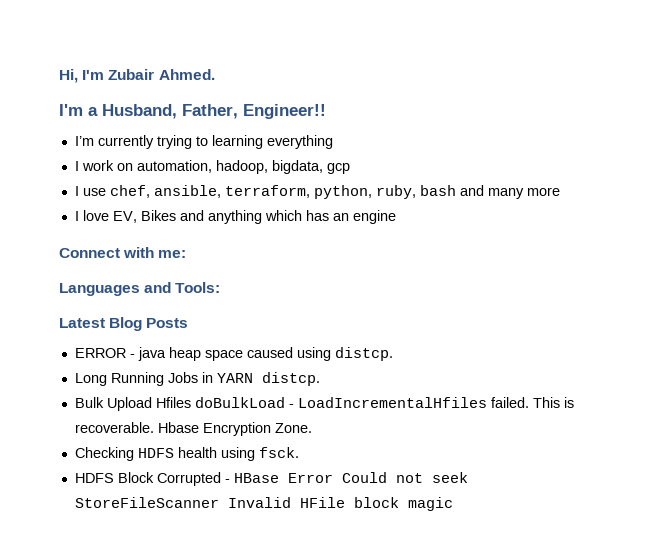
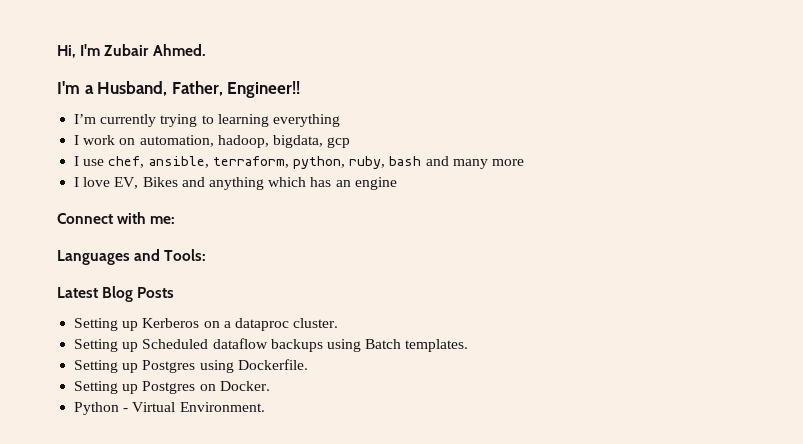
[74,347,393,361] [74,372,320,386] [74,397,574,411] [74,422,312,436] [74,447,299,461] [74,472,468,486] [74,497,453,511] ERROR - java heap space caused using distcp. // Long Running Jobs in YARN distcp. // Bulk Upload Hfiles doBulkLoad - LoadIncrementalHfiles failed. This is recoverable. Hbase Encryption Zone. // Checking HDFS health using fsck. // HDFS Block Corrupted - HBase Error Could not seek StoreFileScanner Invalid HFile block magic -> [74,318,339,331] [74,338,469,352] [74,359,308,373] [74,381,270,394] [74,402,265,415] Setting up Kerberos on a dataproc cluster. // Setting up Scheduled dataflow backups using Batch templates. // Setting up Postgres using Dockerfile. // Setting up Postgres on Docker. // Python - Virtual Environment.

